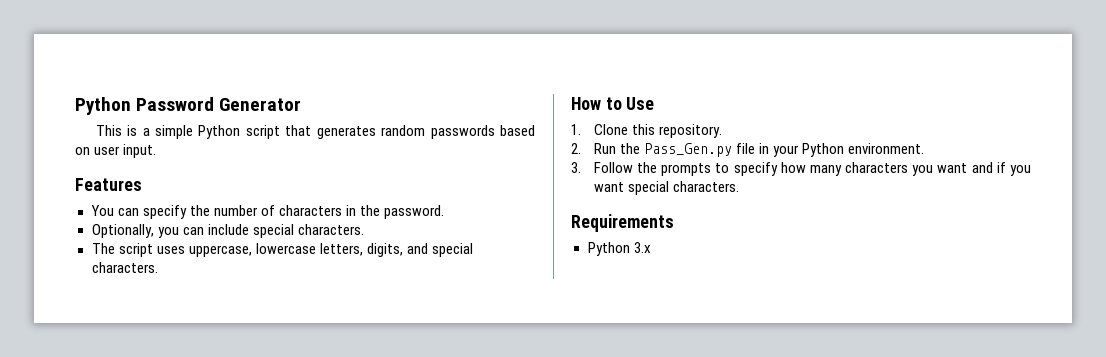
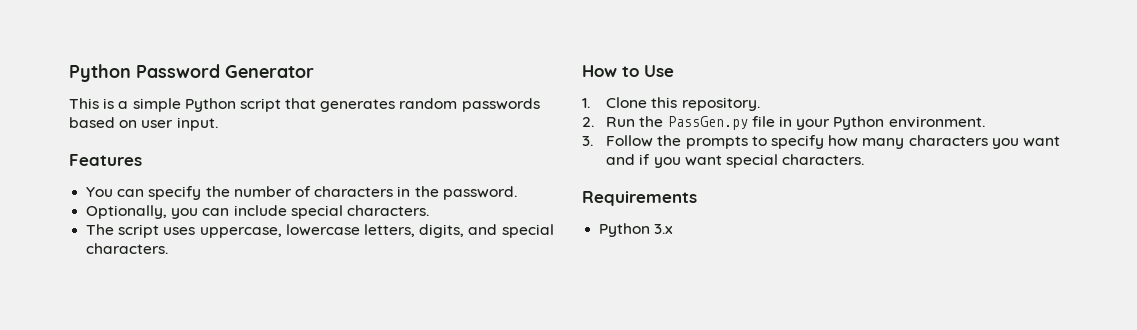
[643,143,732,157] Pass_Gen.py -> [667,116,748,130] PassGen.py

